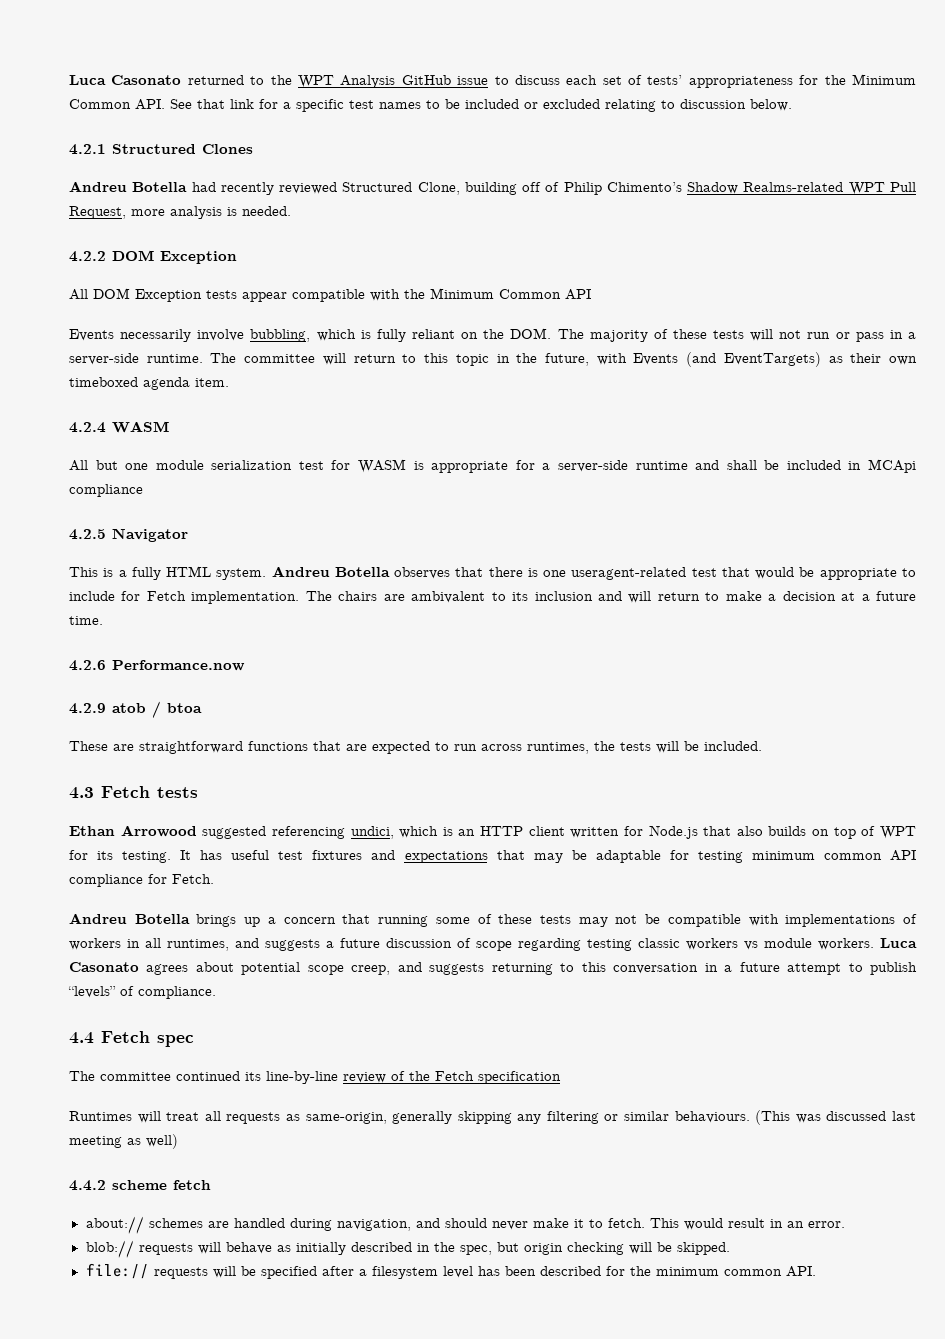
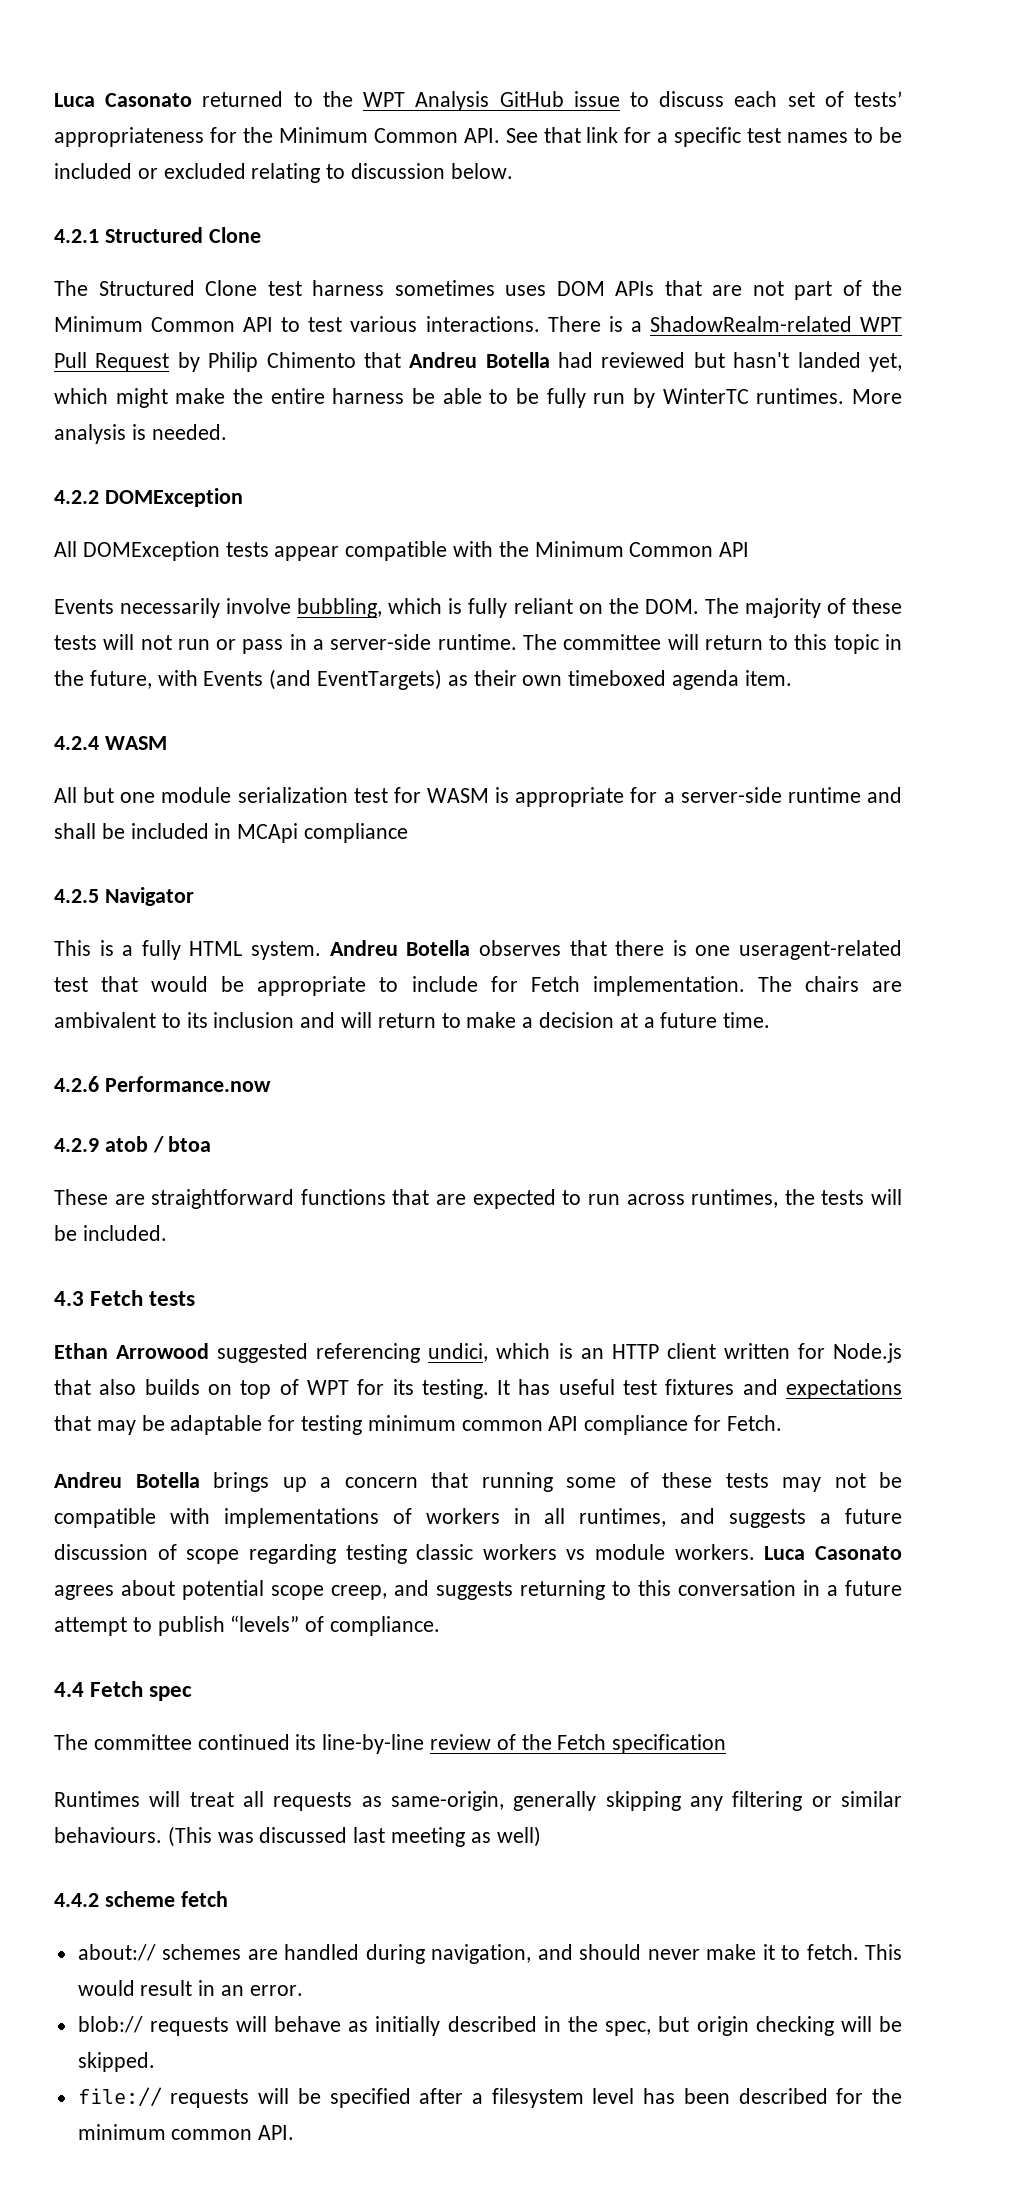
[202,144,253,154] [69,181,916,195] [69,206,165,219] Clones // Andreu Botella had recently reviewed Structured Clone, building off of Philip Chimento’s Shadow Realms-related WPT Pull Request, more -> [208,227,261,243] [54,280,902,300] [54,316,902,332] [54,352,902,372] [54,388,902,408] Clone // The Structured Clone test harness sometimes uses DOM APIs that are not part of the Minimum Common API to test various interactions. There is a ShadowRealm-related WPT Pull Request by Philip Chimento that Andreu Botella had reviewed but hasn't landed yet, which might make the entire harness be able to be fully run by WinterTC runtimes. More
[112,250,237,264] [69,288,202,302] DOM Exception // All DOM Exception -> [104,488,243,507] [54,541,220,561] DOMException // All DOMException

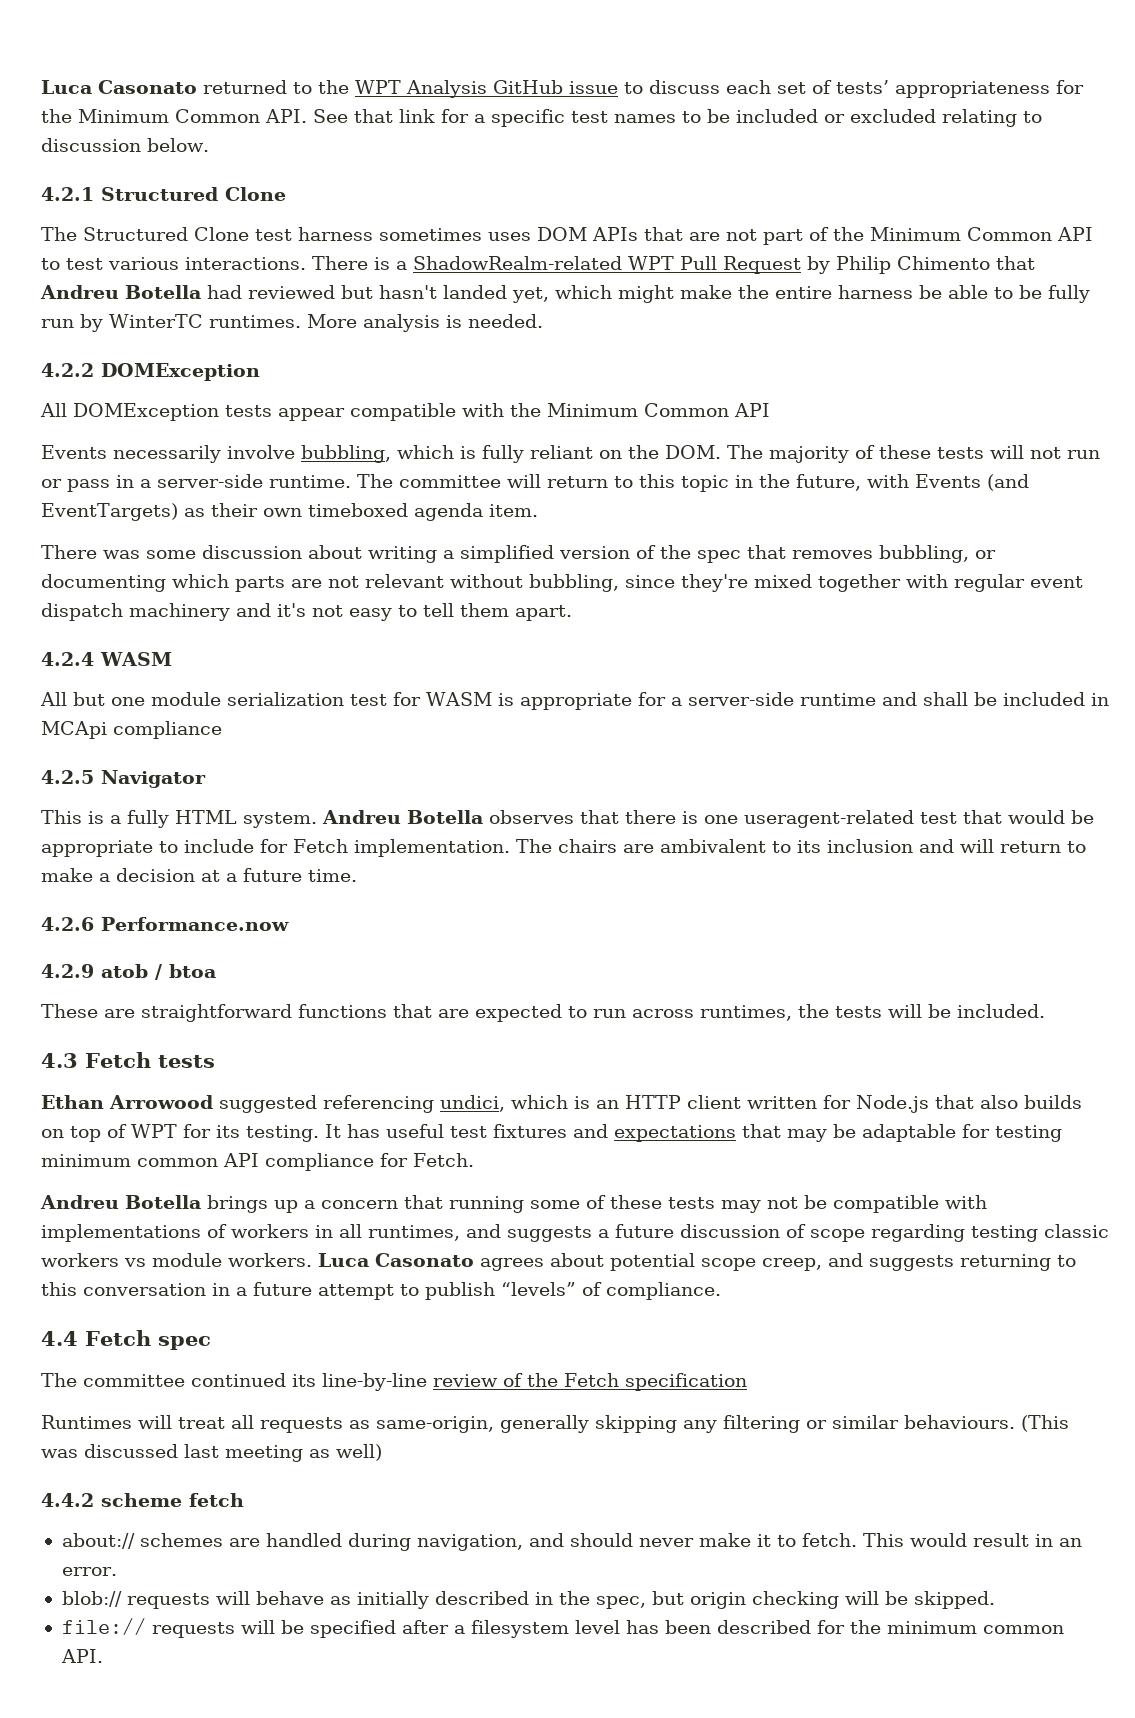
(792, 678) none -> [41,545,996,563] [41,574,1083,592] [41,603,572,621] // There was some discussion about writing a simplified version of the spec that removes bubbling, or documenting which parts are not relevant without bubbling, since they're mixed together with regular event dispatch machinery and it's not easy to tell them apart.

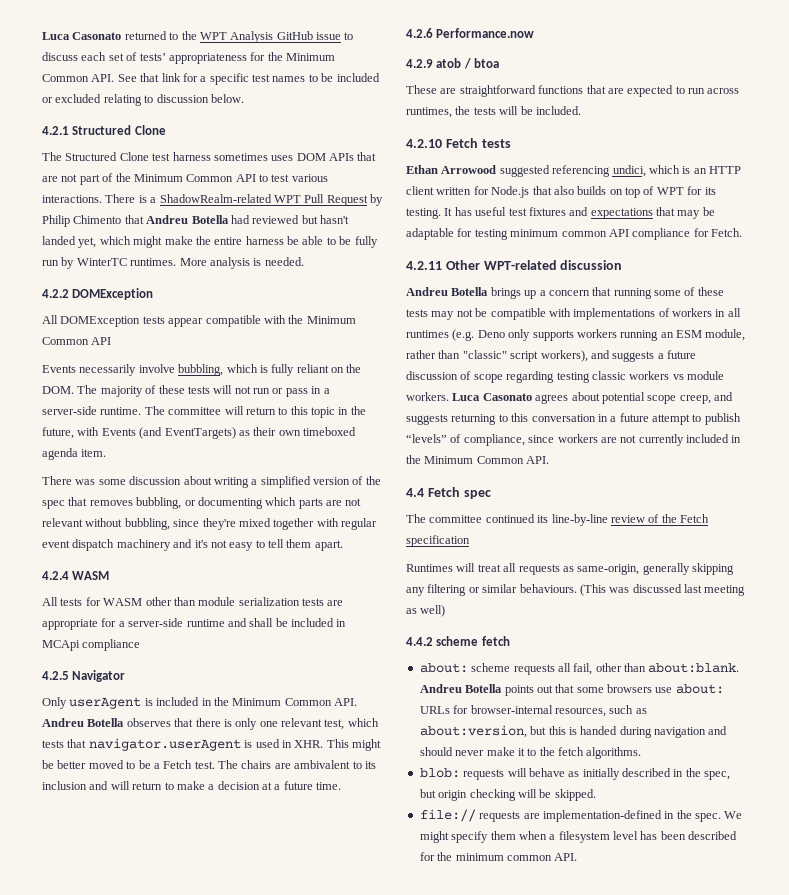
[73,692,514,706] but one module serialization test for WASM is -> [60,597,344,606] tests for WASM other than module serialization tests are
[41,810,317,828] This is a fully HTML system. -> [42,697,357,709] Only userAgent is included in the Minimum Common API.
[704,810,1094,828] [41,839,510,857] one useragent-related test that would be appropriate to include for Fetch implementation. -> [235,718,379,730] [42,738,381,751] [42,760,215,769] only one relevant test, which tests that navigator.userAgent is used in XHR. This might be better moved to be a Fetch test.
[41,1053,78,1068] 4.3 -> [406,139,442,148] 4.2.10
(474, 1160) none -> [406,260,623,270] // 4.2.11 Other WPT-related discussion
[368,1225,460,1241] runtimes, -> [406,329,746,341] [406,350,588,362] runtimes (e.g. Deno only supports workers running an ESM module, rather than "classic" script workers),
[606,1282,721,1300] compliance. -> [463,434,742,446] [406,455,550,464] compliance, since workers are not currently included in the Minimum Common API.
[61,1533,523,1551] about:// schemes are handled during navigation, -> [419,663,740,675] [419,684,724,696] [419,705,647,717] [419,725,706,738] about: scheme requests all fail, other than about:blank. Andreu Botella points out that some browsers use about: URLs for browser-internal resources, such as about:version, but this is handed during navigation
[801,1533,1082,1547] [61,1567,117,1576] [61,1591,122,1607] fetch. This would result in an error. // blob:// -> [539,747,642,759] [419,768,460,778] the fetch algorithms. // blob:
[240,1620,449,1638] will be specified after -> [523,810,743,822] [419,831,547,843] are implementation-defined in the spec. We might specify them when

